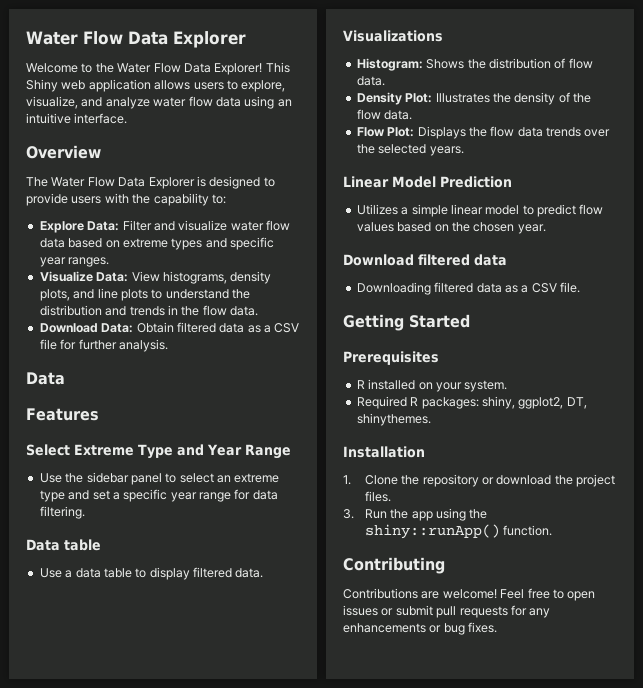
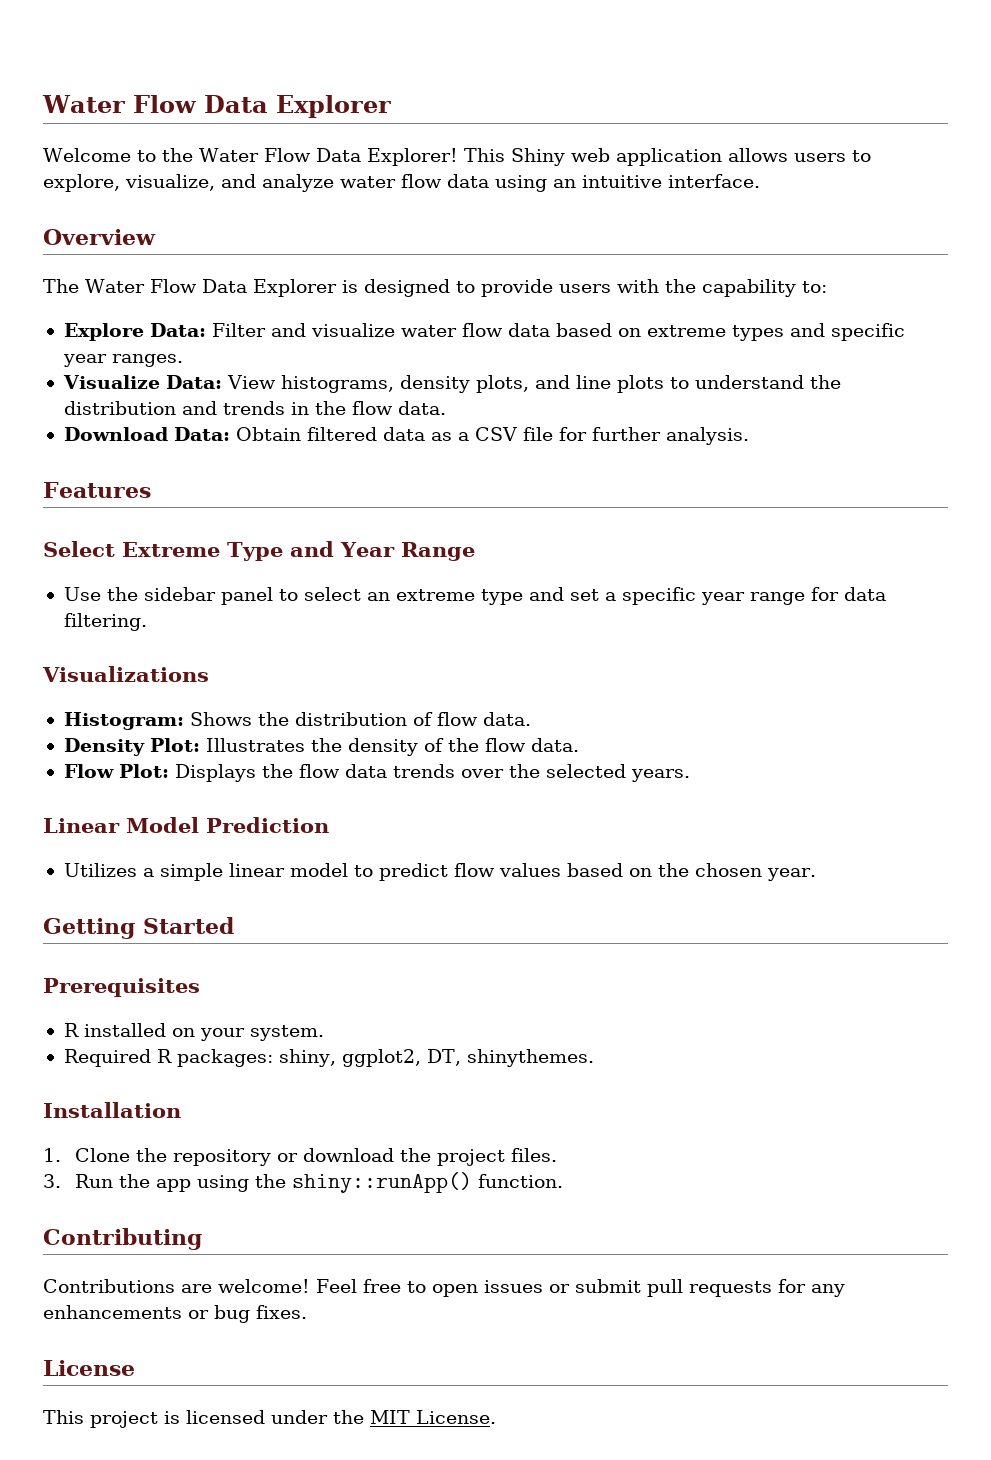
[26,372,65,385] // Data -> (749, 436) none
[26,539,101,551] [39,567,264,580] // Data table // Use a data table to display filtered data. -> (147, 622) none
[343,254,507,266] [356,282,580,295] // Download filtered data // Downloading filtered data as a CSV file. -> (816, 874) none
(498, 627) none -> [43,1360,135,1376] [43,1410,496,1428] // License // This project is licensed under the MIT License.

